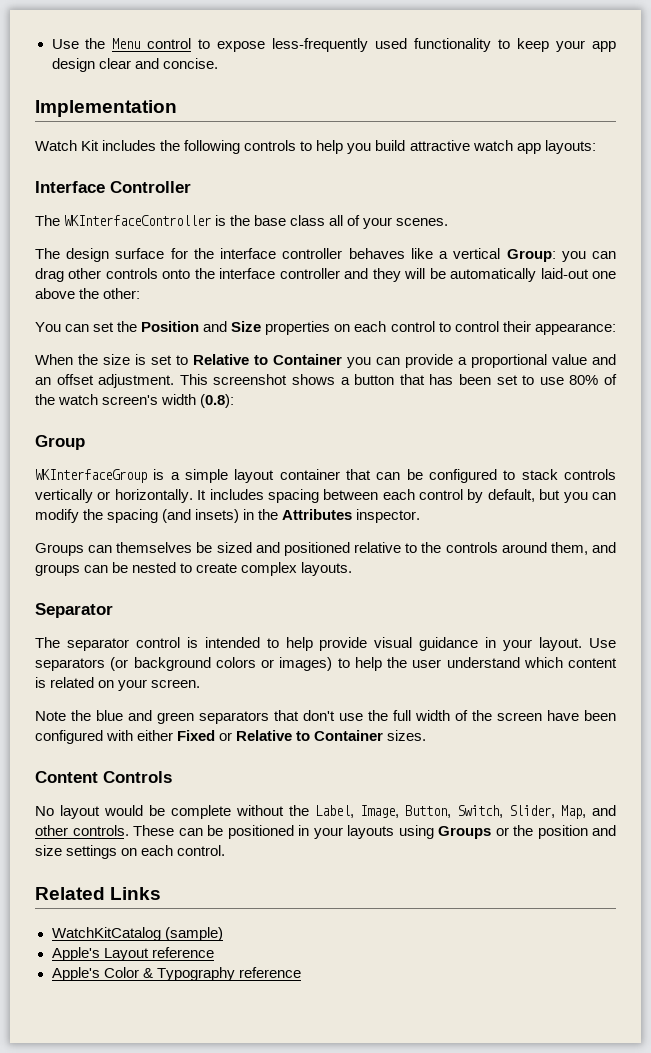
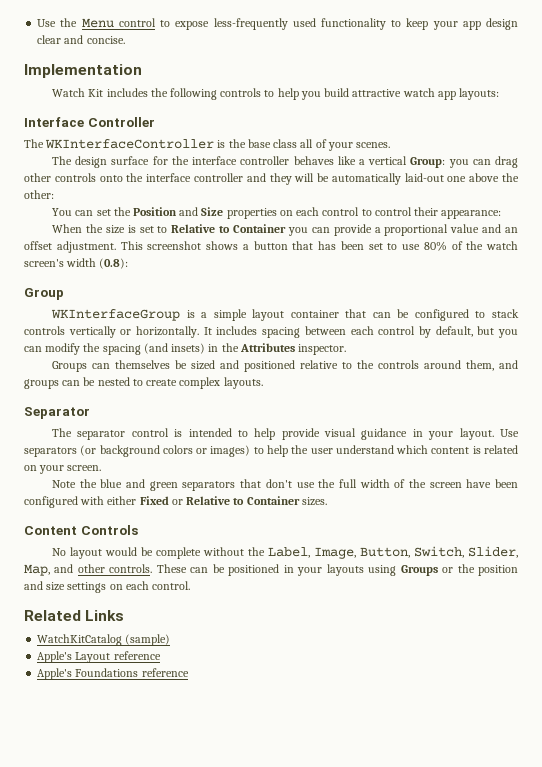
[103,967,235,981] Color & Typography -> [75,668,139,677] Foundations

